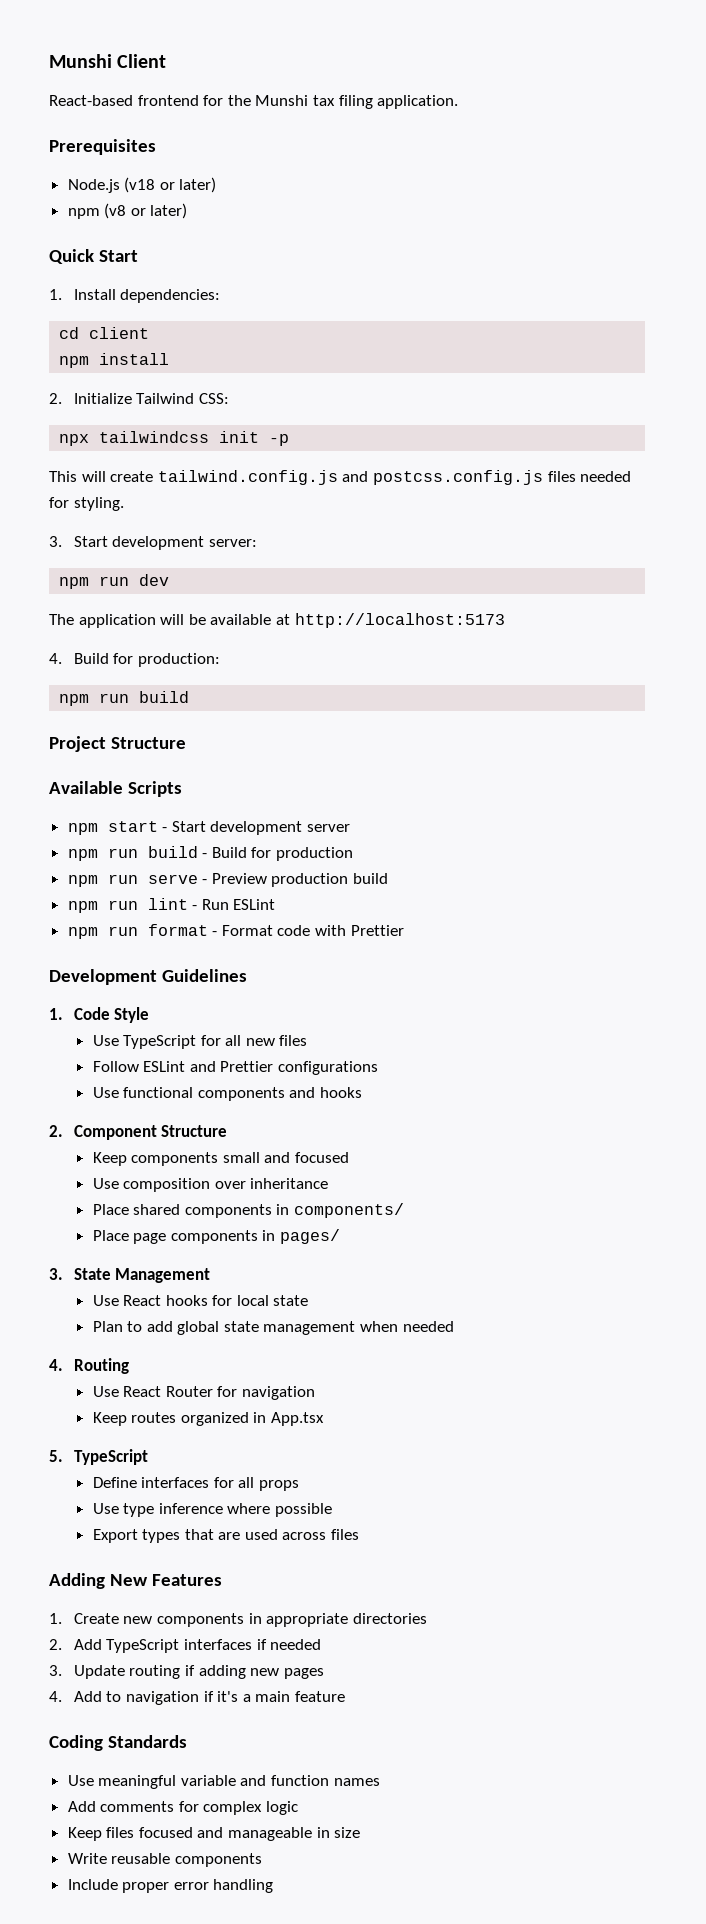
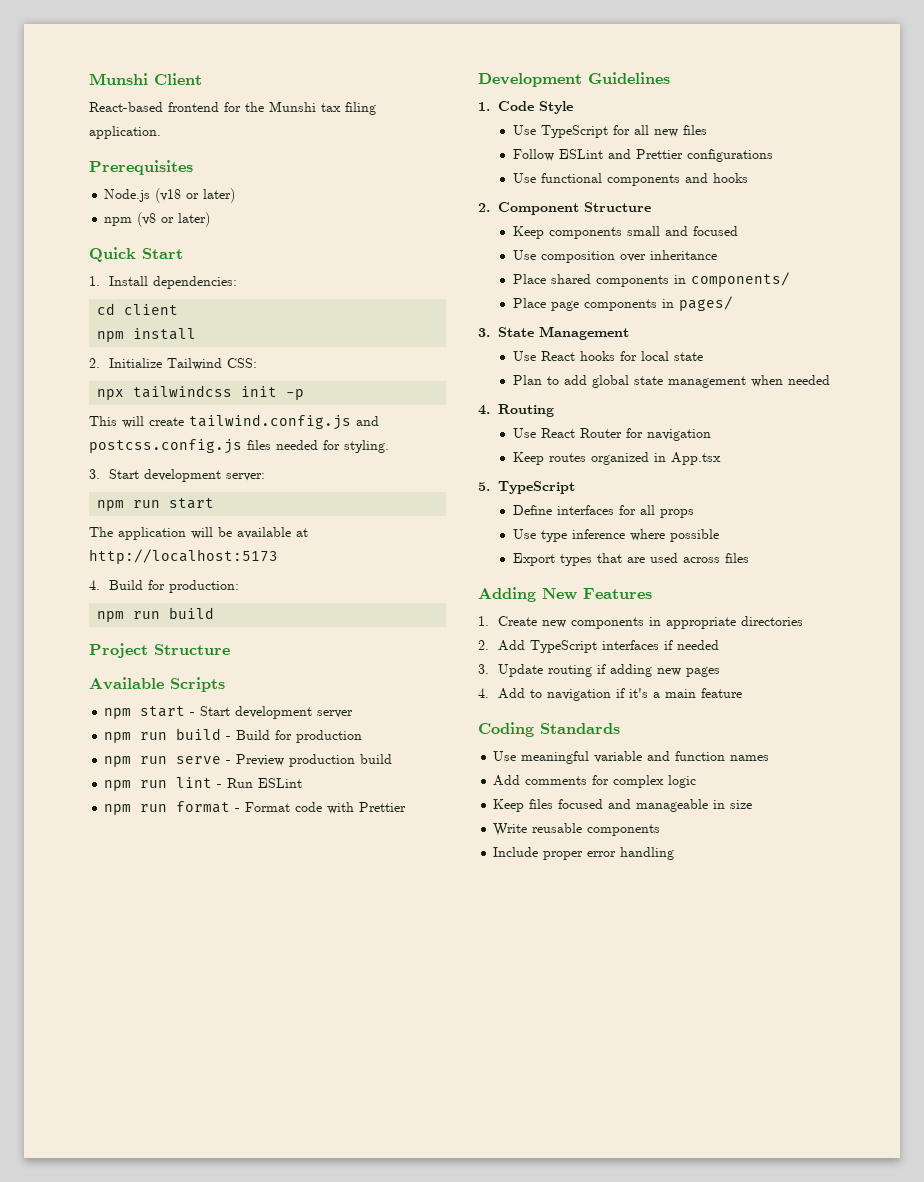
[139,574,170,586] dev -> [169,498,215,509] start

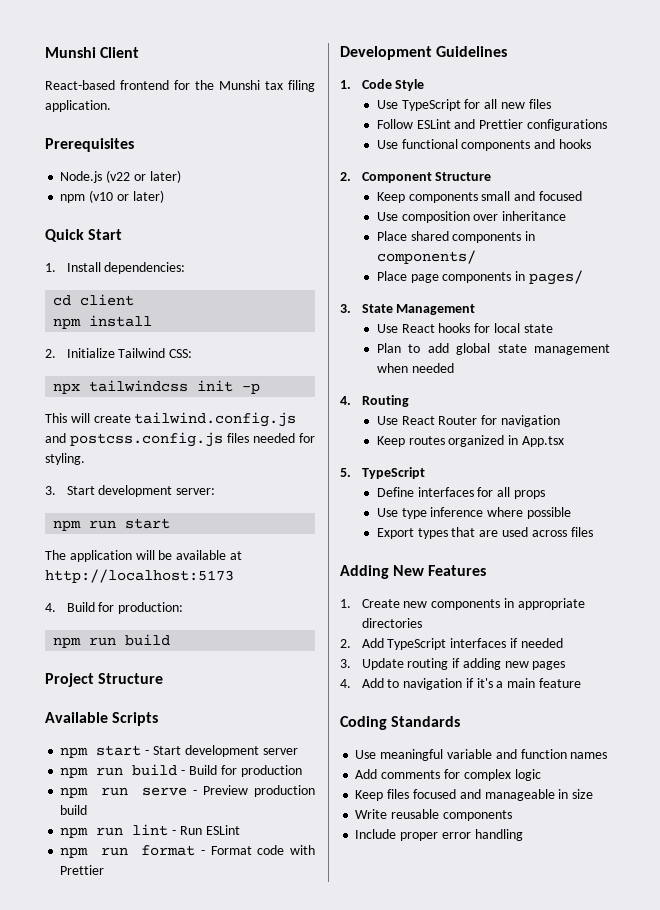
[155,188,182,203] (v18 -> [106,170,131,183] (v22
[137,212,157,227] (v8 -> [89,190,114,203] (v10

